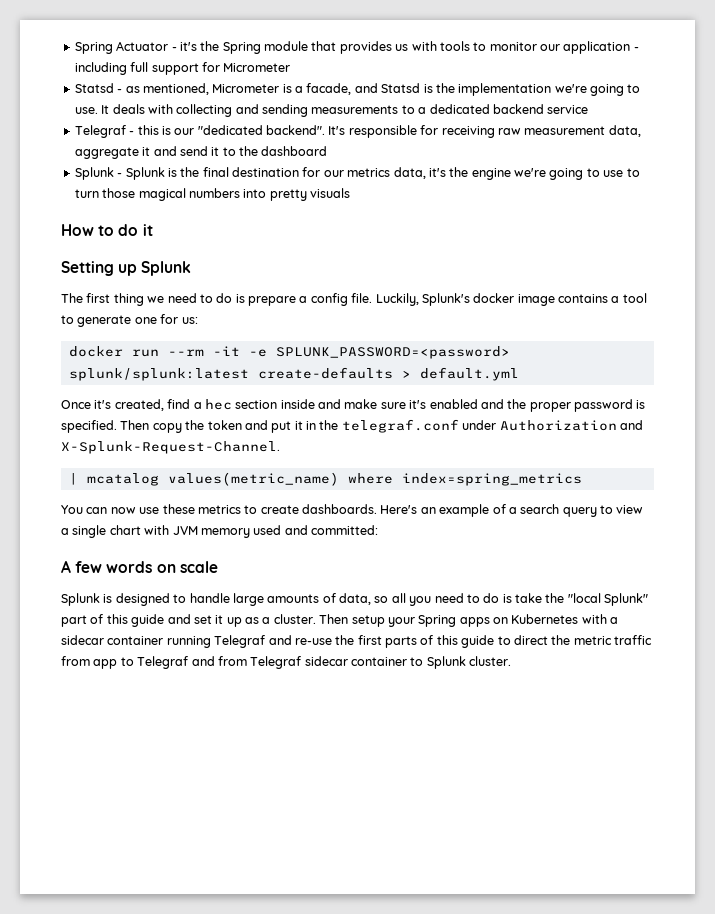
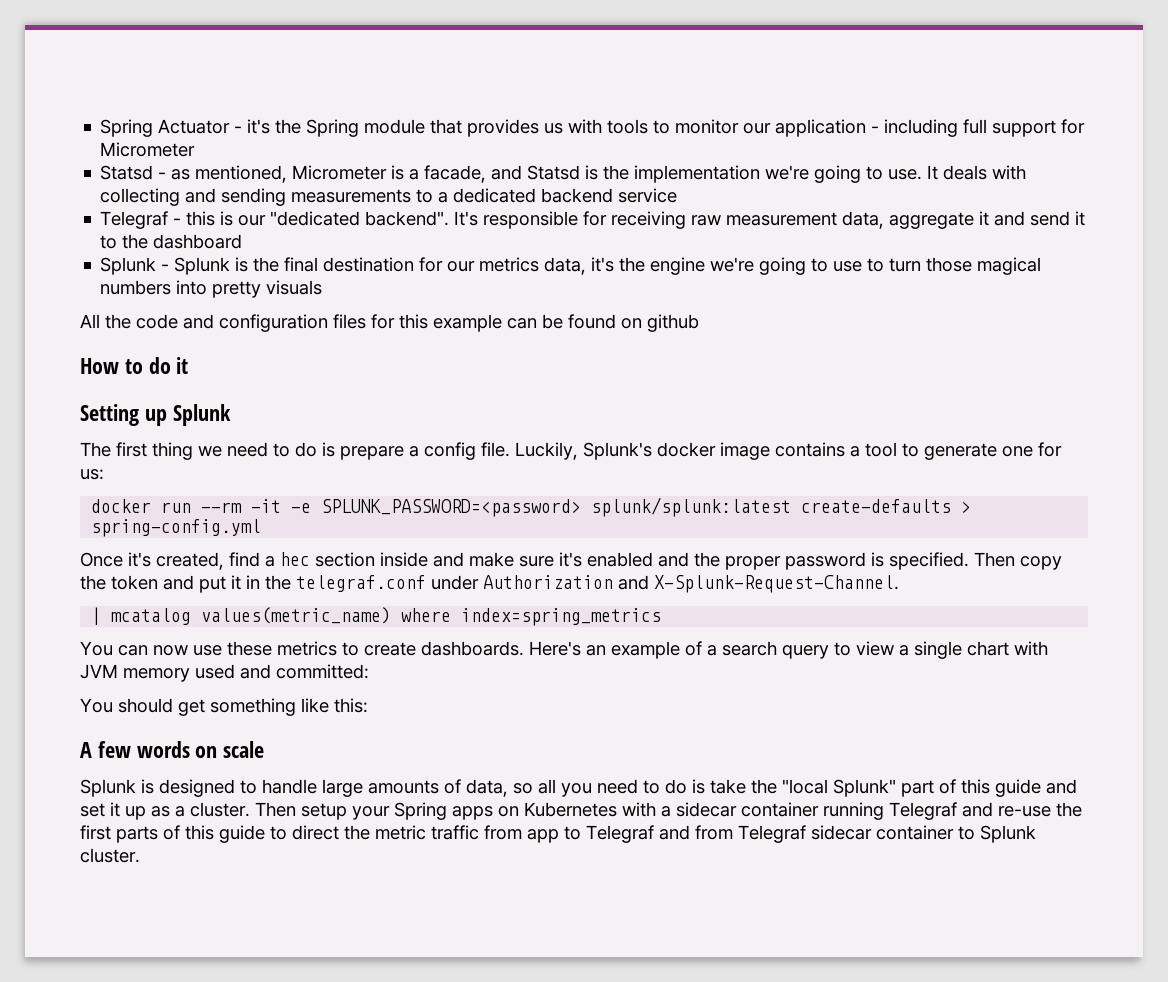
(350, 193) none -> [80,314,699,332] // All the code and configuration files for this example can be found on github
[419,367,519,381] default.yml -> [91,519,262,537] spring-config.yml
(378, 530) none -> [80,698,368,716] // You should get something like this:

